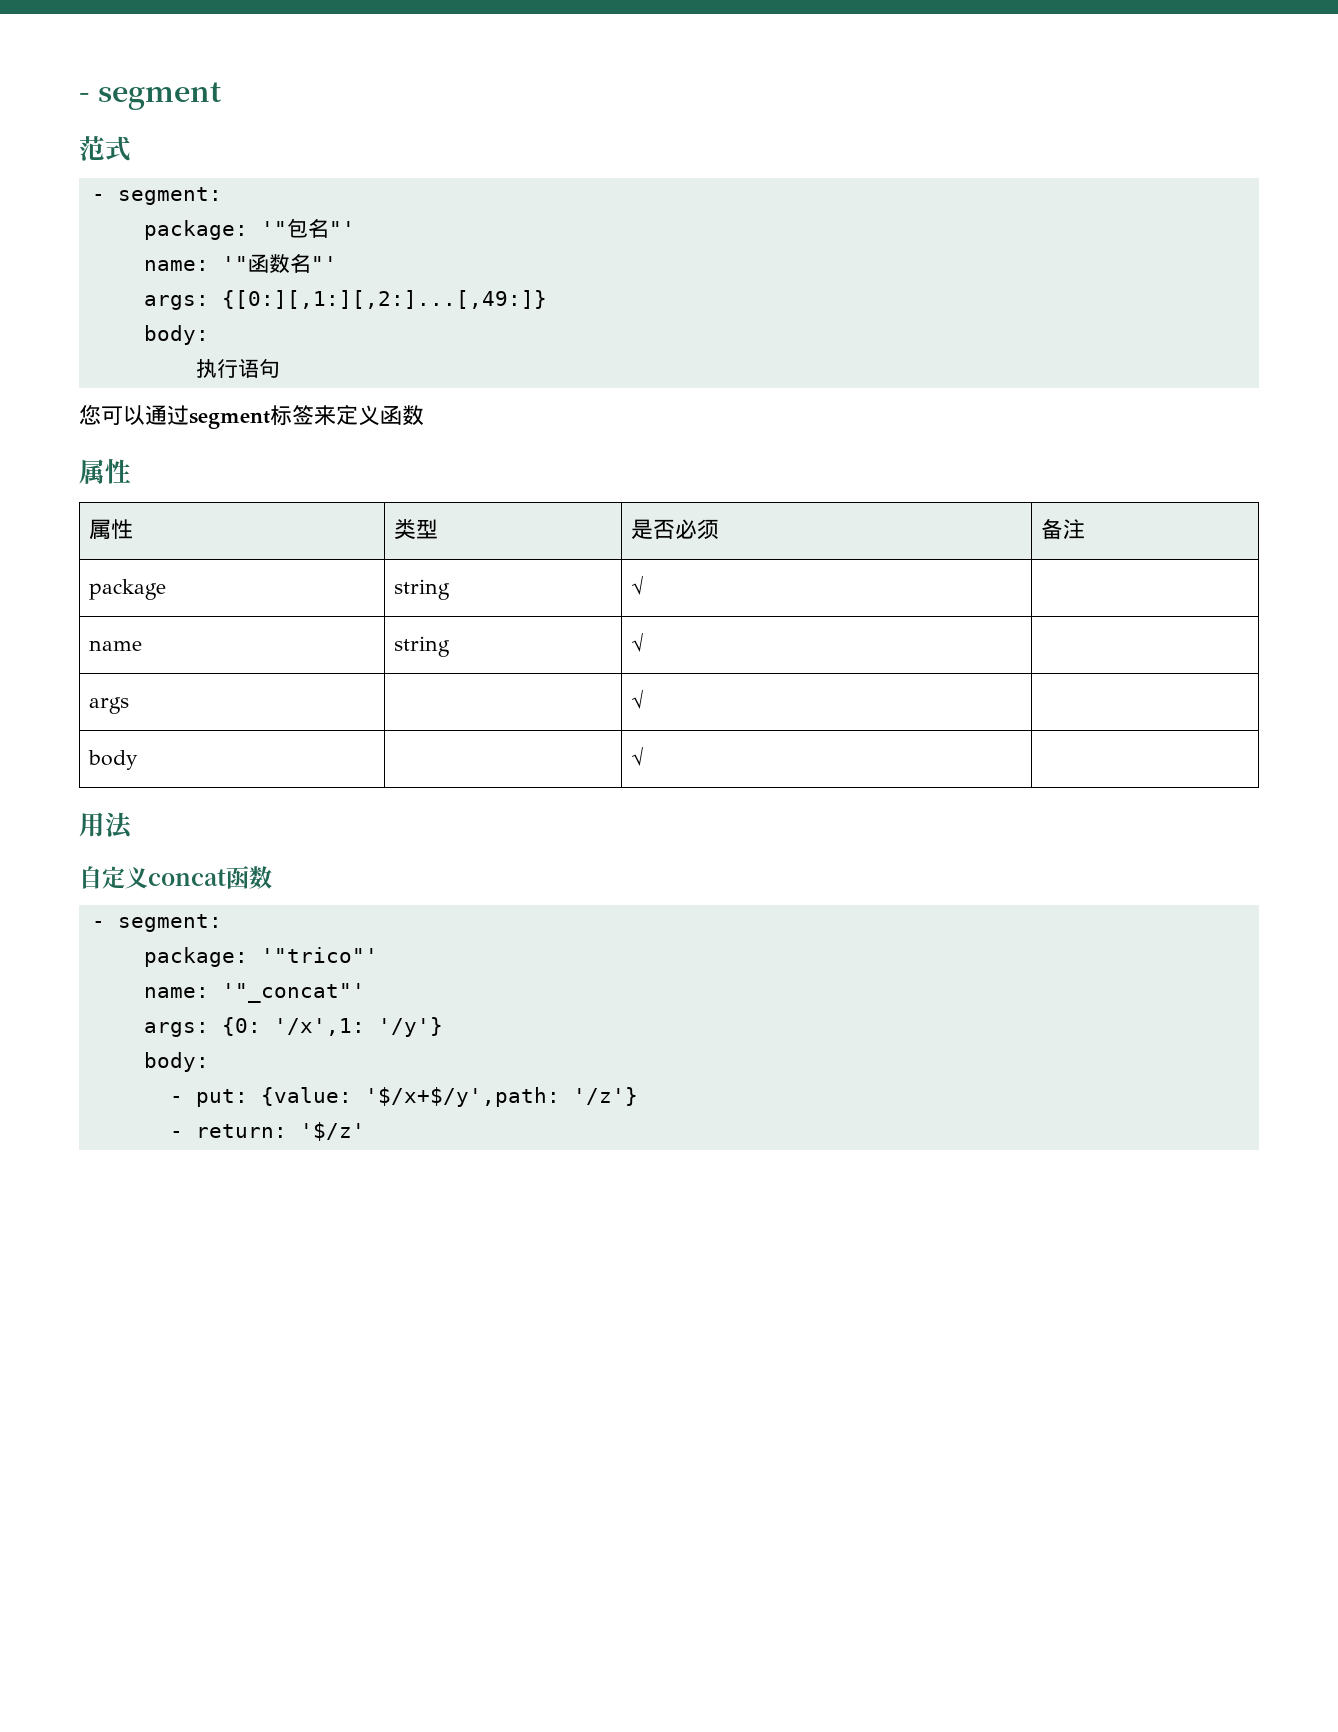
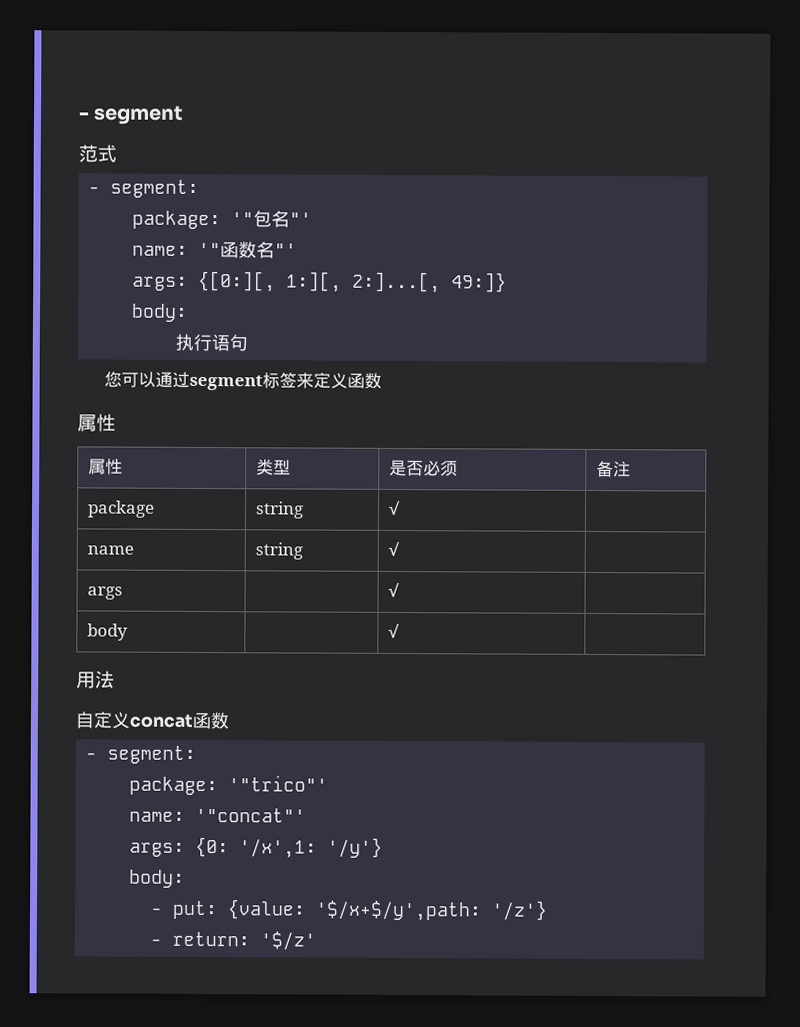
[221,290,547,309] {[0:][,1:][,2:]...[,49:]} -> [198,270,508,294] {[0:][, 1:][, 2:]...[, 49:]}
[221,983,365,1003] '"_concat"' -> [195,807,307,823] '"concat"'

